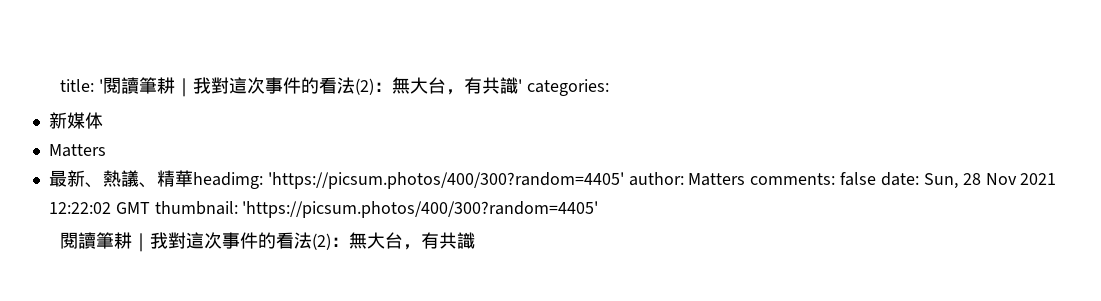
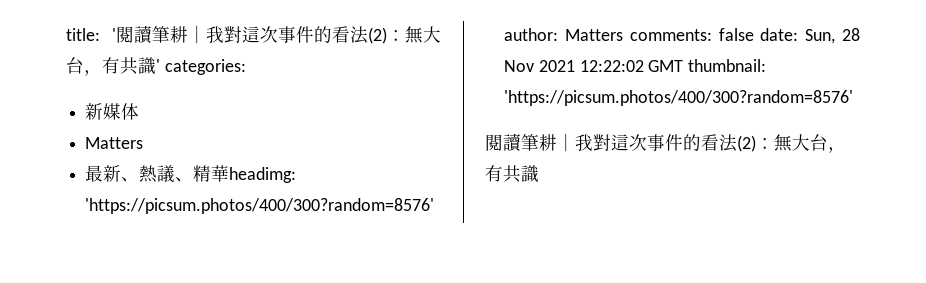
[267,172,624,189] 'https://picsum.photos/400/300?random=4405' -> [85,198,435,214] 'https://picsum.photos/400/300?random=8576'
[242,201,599,218] 'https://picsum.photos/400/300?random=4405' -> [504,90,854,106] 'https://picsum.photos/400/300?random=8576'

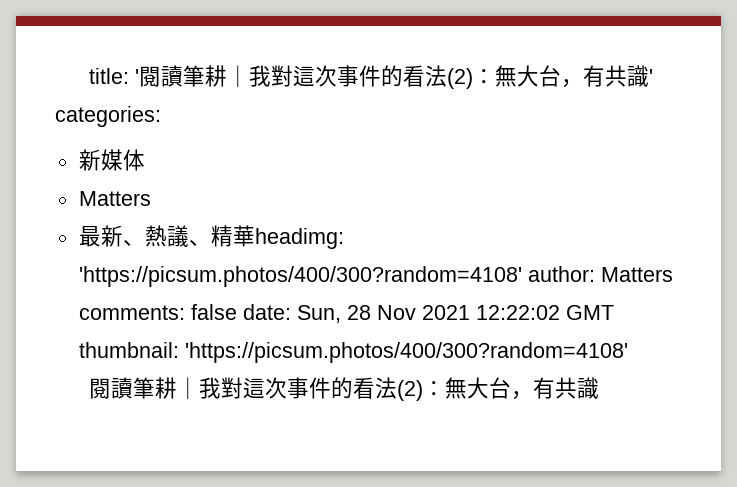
[85,198,435,214] 'https://picsum.photos/400/300?random=8576' -> [78,266,522,287] 'https://picsum.photos/400/300?random=4108'
[504,90,854,106] 'https://picsum.photos/400/300?random=8576' -> [184,342,628,363] 'https://picsum.photos/400/300?random=4108'

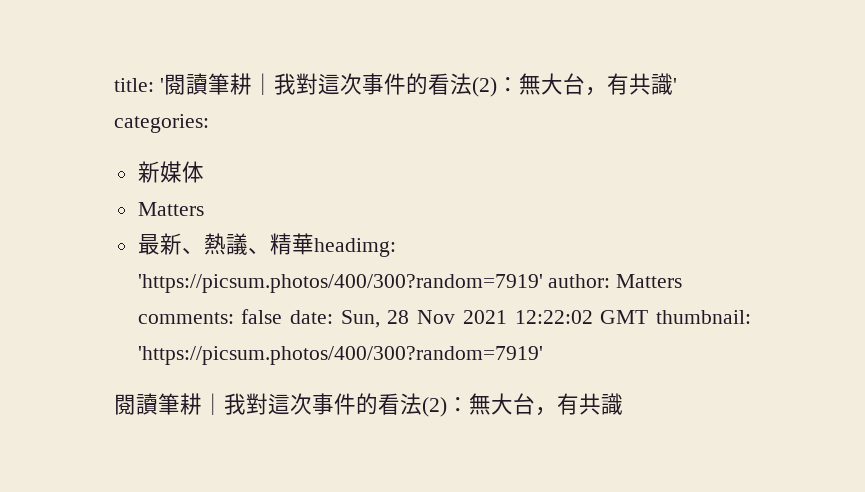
[78,266,522,287] 'https://picsum.photos/400/300?random=4108' -> [137,274,543,293] 'https://picsum.photos/400/300?random=7919'
[184,342,628,363] 'https://picsum.photos/400/300?random=4108' -> [137,346,543,365] 'https://picsum.photos/400/300?random=7919'

